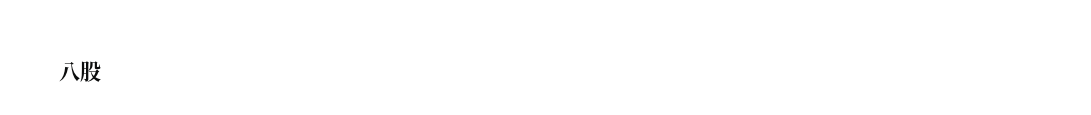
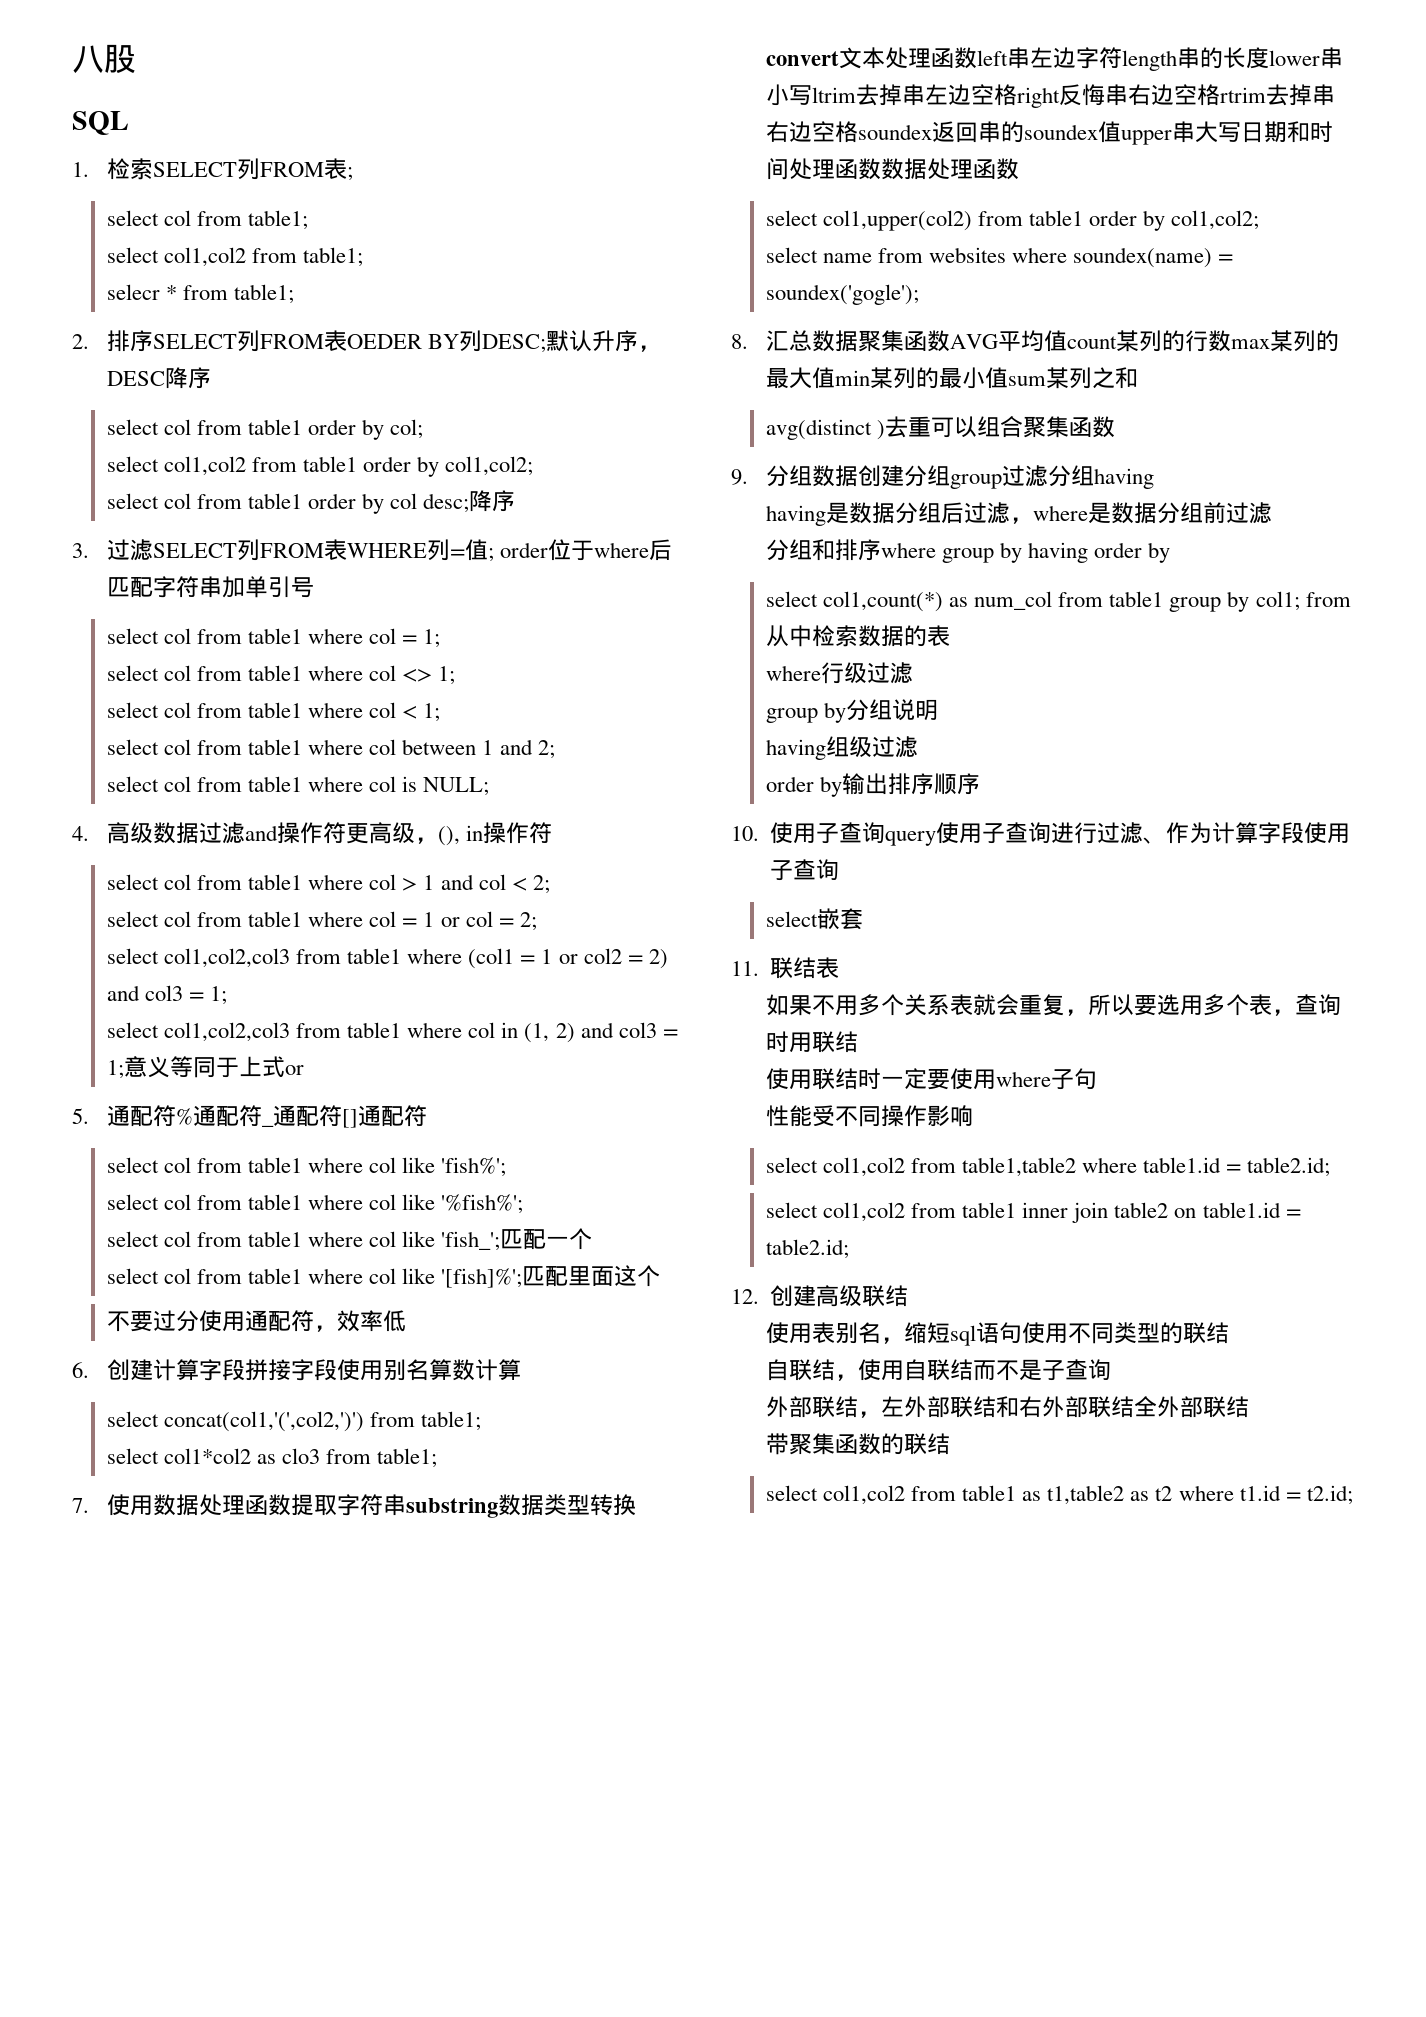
(101, 71) none -> [72,111,129,135] [72,158,353,181] [106,210,309,230] [106,247,364,267] [106,284,295,304] [72,330,662,353] [106,367,211,389] [106,419,424,440] [106,456,534,477] [106,490,516,514] [72,539,673,562] [106,576,314,598] [106,628,441,648] [106,665,456,685] [106,702,441,722] [106,739,555,759] [106,776,490,796] [72,822,553,846] [106,874,550,894] [106,911,537,931] [106,948,668,969] [106,985,228,1005] [106,1022,678,1043] [106,1056,304,1079] [72,1105,427,1128] [106,1157,507,1177] [106,1194,524,1214] [106,1228,593,1251] [106,1265,661,1288] [106,1310,406,1332] [72,1359,521,1381] [106,1411,482,1432] [106,1448,438,1468] [72,1494,636,1518] [765,47,1343,71] [765,84,1335,108] [765,121,1333,145] [765,158,1019,180] [765,210,1260,231] [765,247,1234,268] [765,284,919,305] [731,330,1339,352] [765,367,1138,389] [765,416,1116,440] [731,465,1154,489] [765,502,1272,526] [765,539,1171,563] [765,591,1351,612] [765,625,950,647] [765,662,913,684] [765,699,939,723] [765,736,918,760] [765,773,981,797] [731,822,1351,846] [770,859,840,881] [765,908,863,930] [731,957,840,979] [765,994,1341,1016] [765,1031,858,1053] [765,1068,1097,1090] [765,1105,973,1127] [765,1157,1331,1177] [765,1202,1301,1223] [765,1239,849,1259] [731,1285,909,1307] [765,1322,1229,1346] [765,1359,1111,1381] [765,1396,1249,1418] [765,1433,950,1455] [765,1485,1353,1505] // SQL // 1.检索SELECT列FROM表; // select col from table1; // select col1,col2 from table1; // selecr * from table1; // 2.排序SELECT列FROM表OEDER BY列DESC;默认升序，DESC降序 // select col from table1 order by col; // select col1,col2 from table1 order by col1,col2; // select col from table1 order by col desc;降序 // 3.过滤SELECT列FROM表WHERE列=值; order位于where后匹配字符串加单引号 // select col from table1 where col = 1; // select col from table1 where col <> 1; // select col from table1 where col < 1; // select col from table1 where col between 1 and 2; // select col from table1 where col is NULL; // 4.高级数据过滤and操作符更高级，(), in操作符 // select col from table1 where col > 1 and col < 2; // select col from table1 where col = 1 or col = 2; // select col1,col2,col3 from table1 where (col1 = 1 or col2 = 2) and col3 = 1; // select col1,col2,col3 from table1 where col in (1, 2) and col3 = 1;意义等同于上式or // 5.通配符%通配符_通配符[]通配符 // select col from table1 where col like 'fish%'; // select col from table1 where col like '%fish%'; // select col from table1 where col like 'fish_';匹配一个 // select col from table1 where col like '[fish]%';匹配里面这个 // 不要过分使用通配符，效率低 // 6.创建计算字段拼接字段使用别名算数计算 // select concat(col1,'(',col2,')') from table1; // select col1*col2 as clo3 from table1; // 7.使用数据处理函数提取字符串substring数据类型转换convert文本处理函数left串左边字符length串的长度lower串小写ltrim去掉串左边空格right反悔串右边空格rtrim去掉串右边空格soundex返回串的soundex值upper串大写日期和时间处理函数数据处理函数 // select col1,upper(col2) from table1 order by col1,col2; // select name from websites where soundex(name) = soundex('gogle'); // 8.汇总数据聚集函数AVG平均值count某列的行数max某列的最大值min某列的最小值sum某列之和 // avg(distinct )去重可以组合聚集函数 // 9.分组数据创建分组group过滤分组having // having是数据分组后过滤，where是数据分组前过滤 // 分组和排序where group by having order by // select col1,count(*) as num_col from table1 group by col1; from从中检索数据的表 // where行级过滤 // group by分组说明 // having组级过滤 // order by输出排序顺序 // 10.使用子查询query使用子查询进行过滤、作为计算字段使用子查询 // select嵌套 // 11.联结表 // 如果不用多个关系表就会重复，所以要选用多个表，查询时用联结 // 使用联结时一定要使用where子句 // 性能受不同操作影响 // select col1,col2 from table1,table2 where table1.id = table2.id; // select col1,col2 from table1 inner join table2 on table1.id = table2.id; // 12.创建高级联结 // 使用表别名，缩短sql语句使用不同类型的联结 // 自联结，使用自联结而不是子查询 // 外部联结，左外部联结和右外部联结全外部联结 // 带聚集函数的联结 // select col1,col2 from table1 as t1,table2 as t2 where t1.id = t2.id;

